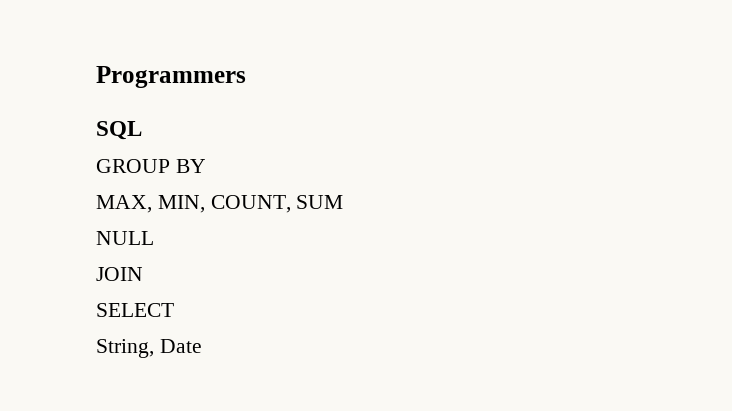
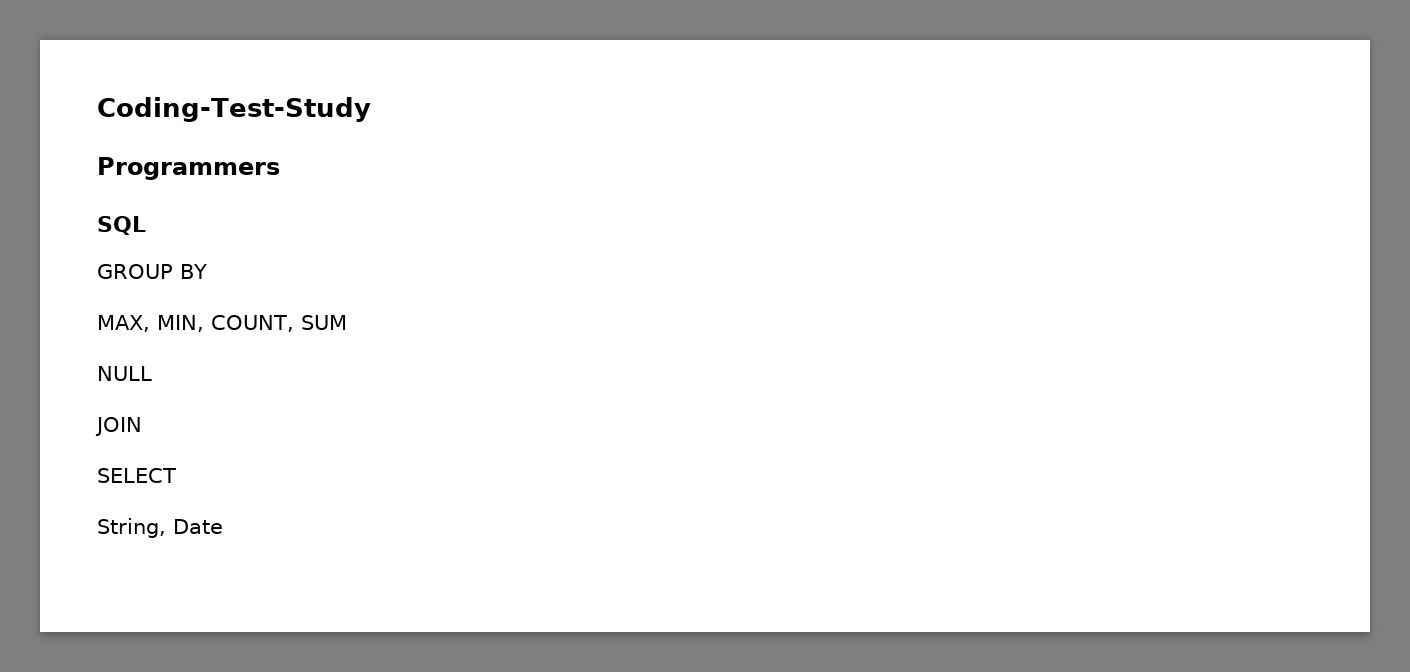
(96, 77) none -> [97,97,371,122] Coding-Test-Study //

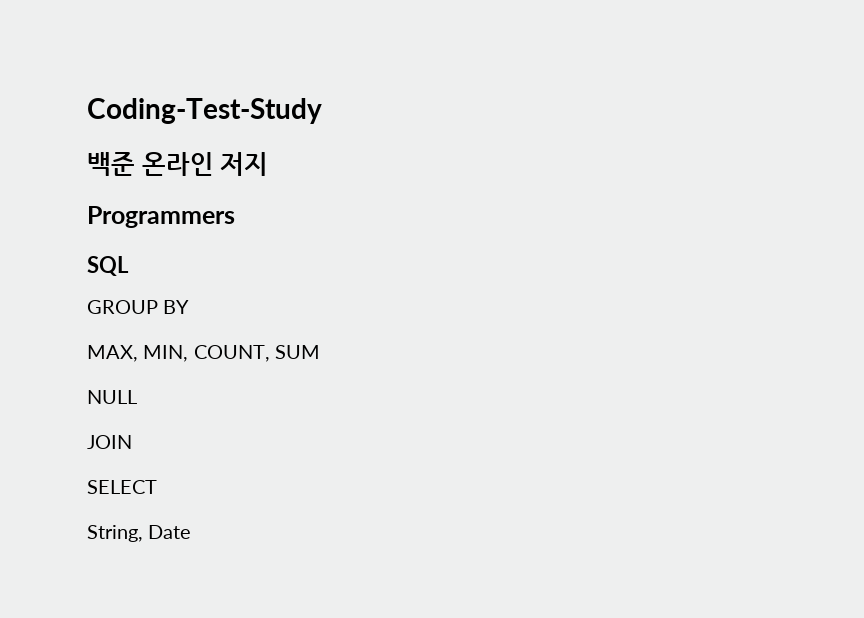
(371, 109) none -> [87,152,269,176] // 백준 온라인 저지

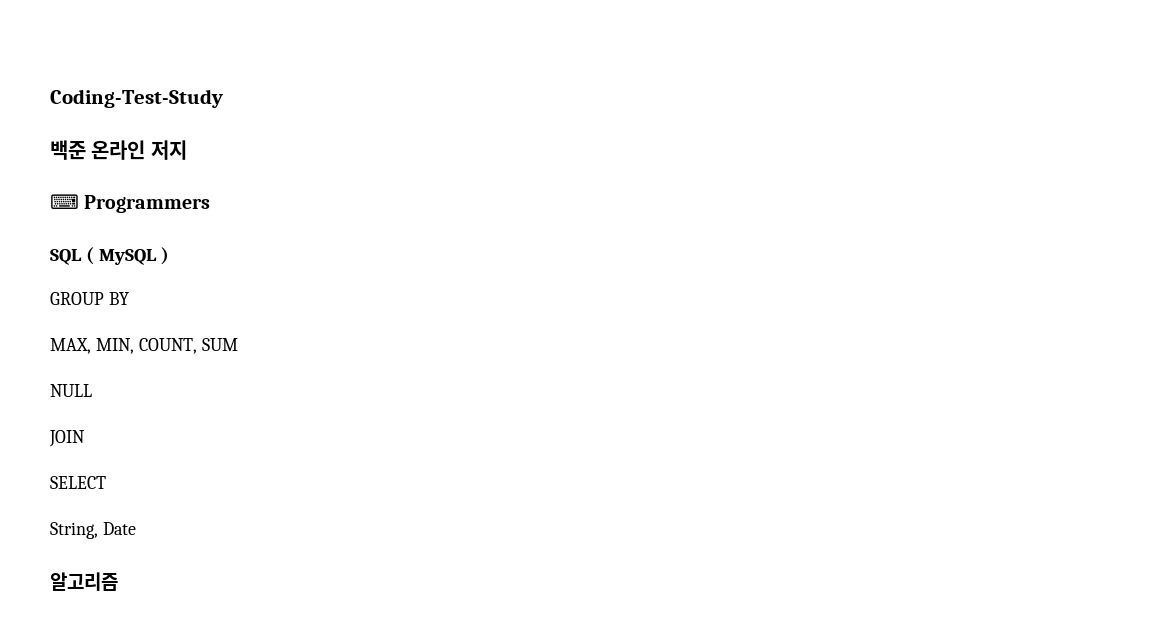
(269, 164) none -> [50,194,79,209] ⌨
(129, 266) none -> [86,247,170,265] ( MySQL )
(192, 532) none -> [50,572,118,591] // 알고리즘

